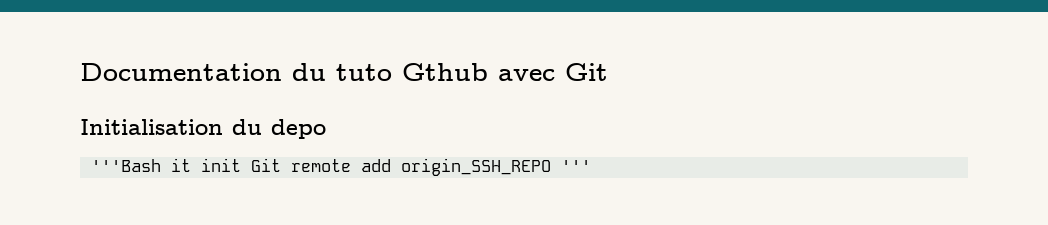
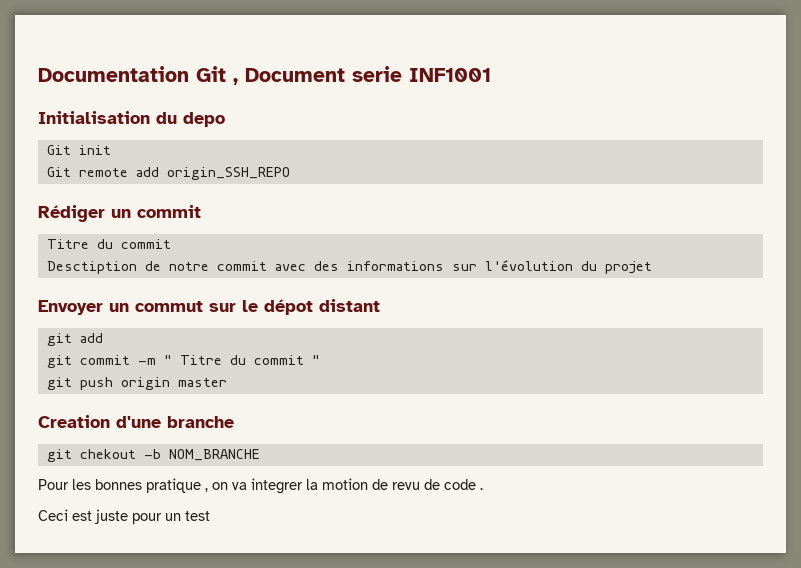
[292,63,608,81] du tuto Gthub avec Git -> [196,66,491,85] Git , Document serie INF1001
[90,158,191,172] '''Bash it -> [46,145,71,155] Git
(241, 165) none -> (111, 150) //
[560,160,591,172] ''' -> [38,205,201,222] [46,239,171,249] [46,260,652,274] [38,299,380,315] [46,333,103,346] [46,355,320,368] [46,377,227,390] [38,415,234,428] [46,449,260,462] [38,478,483,494] [38,509,210,524] // Rédiger un commit // Titre du commit // Desctiption de notre commit avec des informations sur l'évolution du projet // Envoyer un commut sur le dépot distant // git add // git commit -m " Titre du commit " // git push origin master // Creation d'une branche // git chekout -b NOM_BRANCHE // Pour les bonnes pratique , on va integrer la motion de revu de code . // Ceci est juste pour un test

